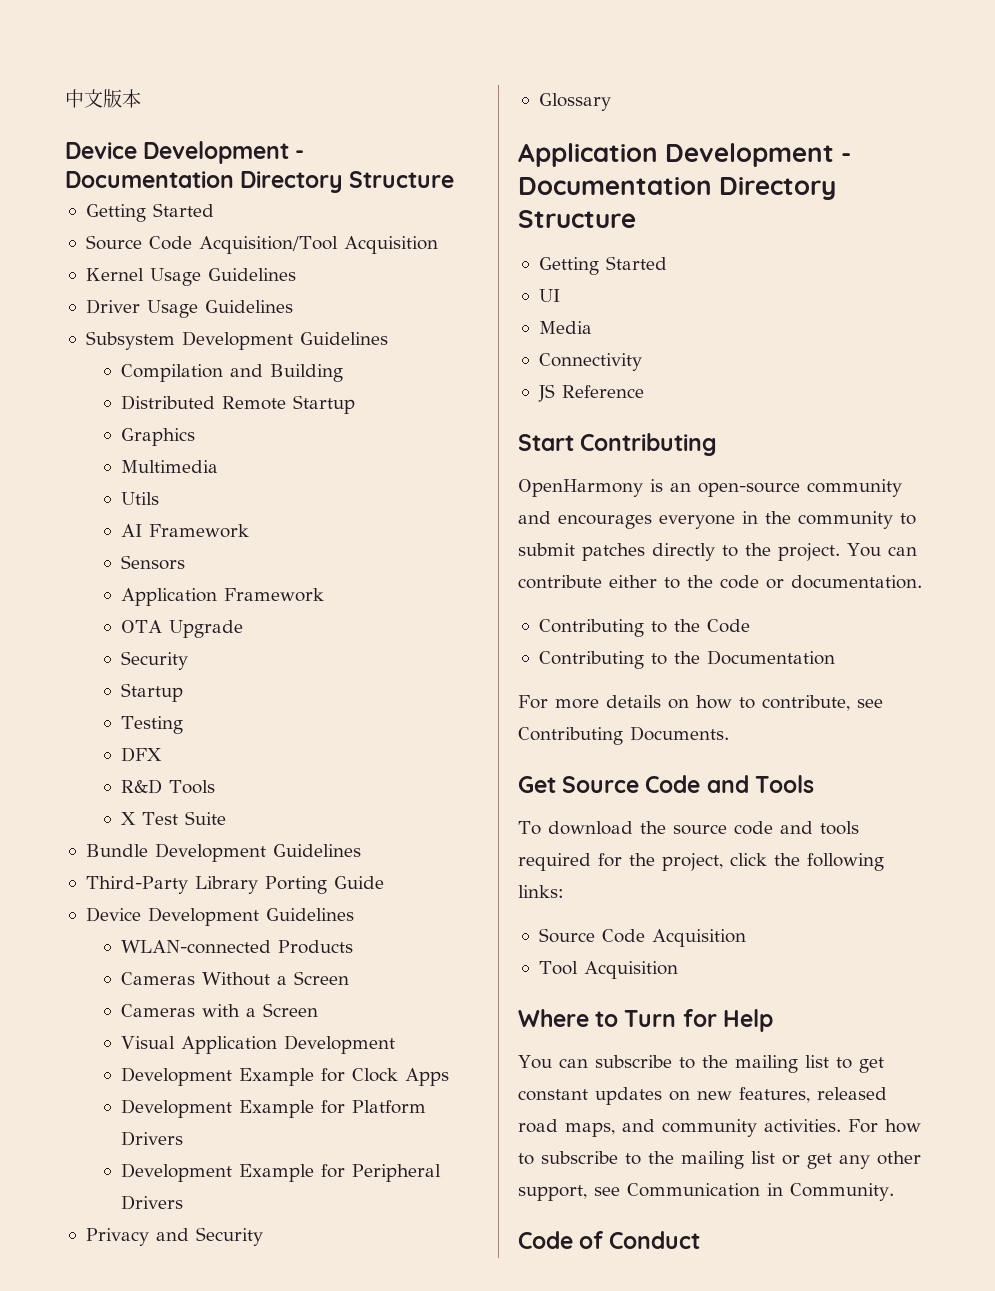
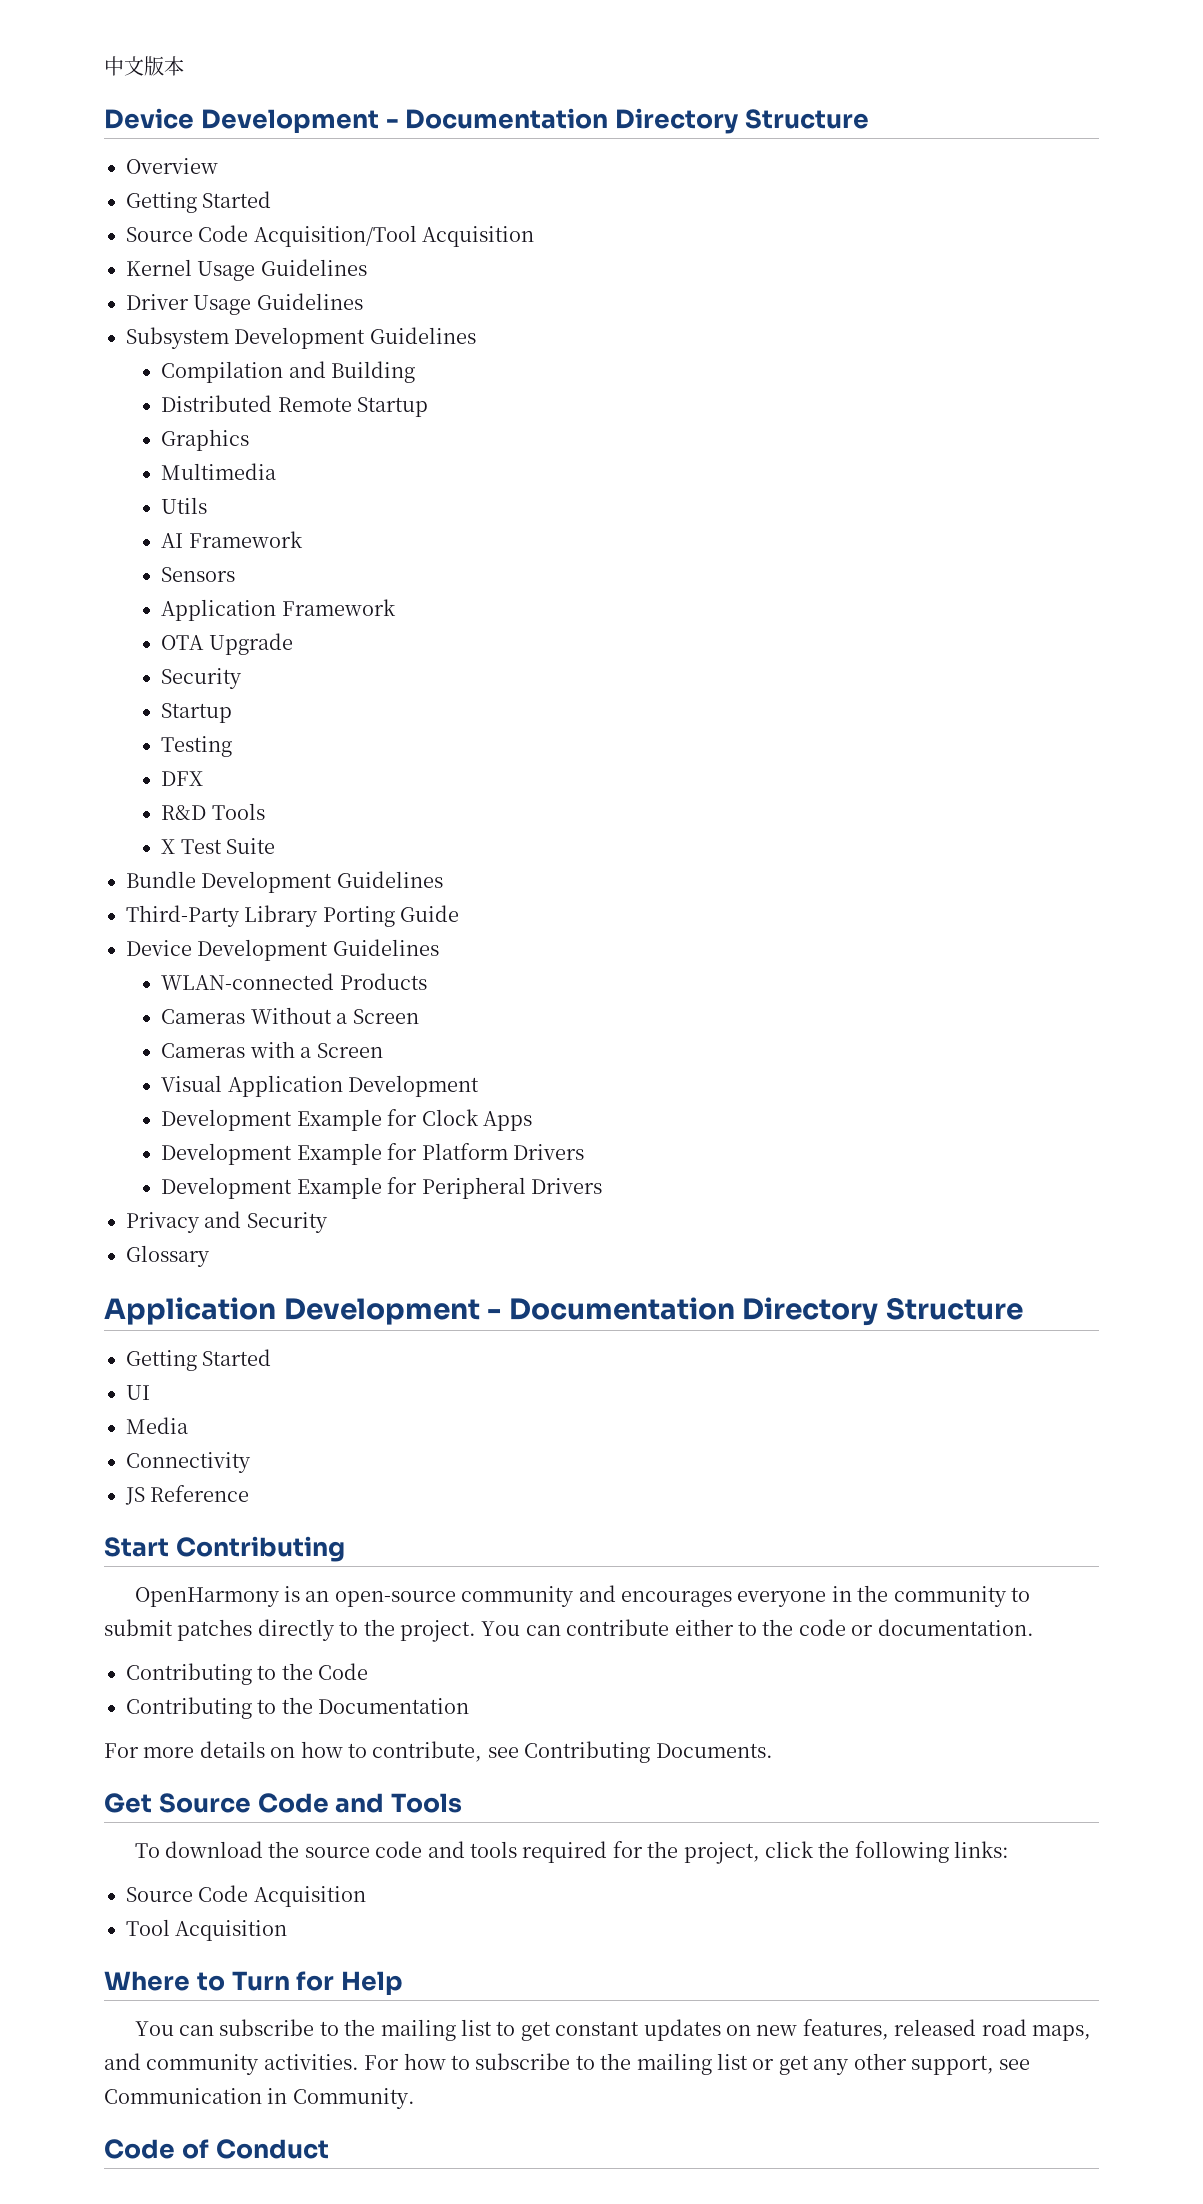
(455, 179) none -> [126,158,218,174] // Overview

